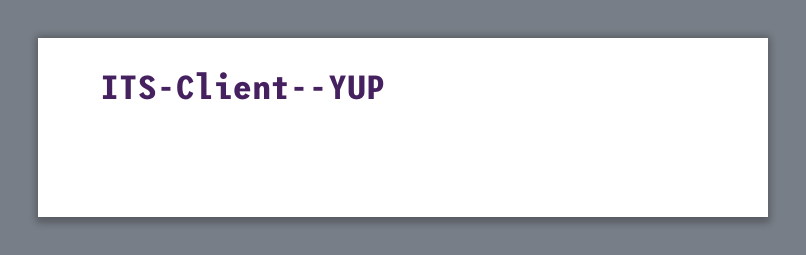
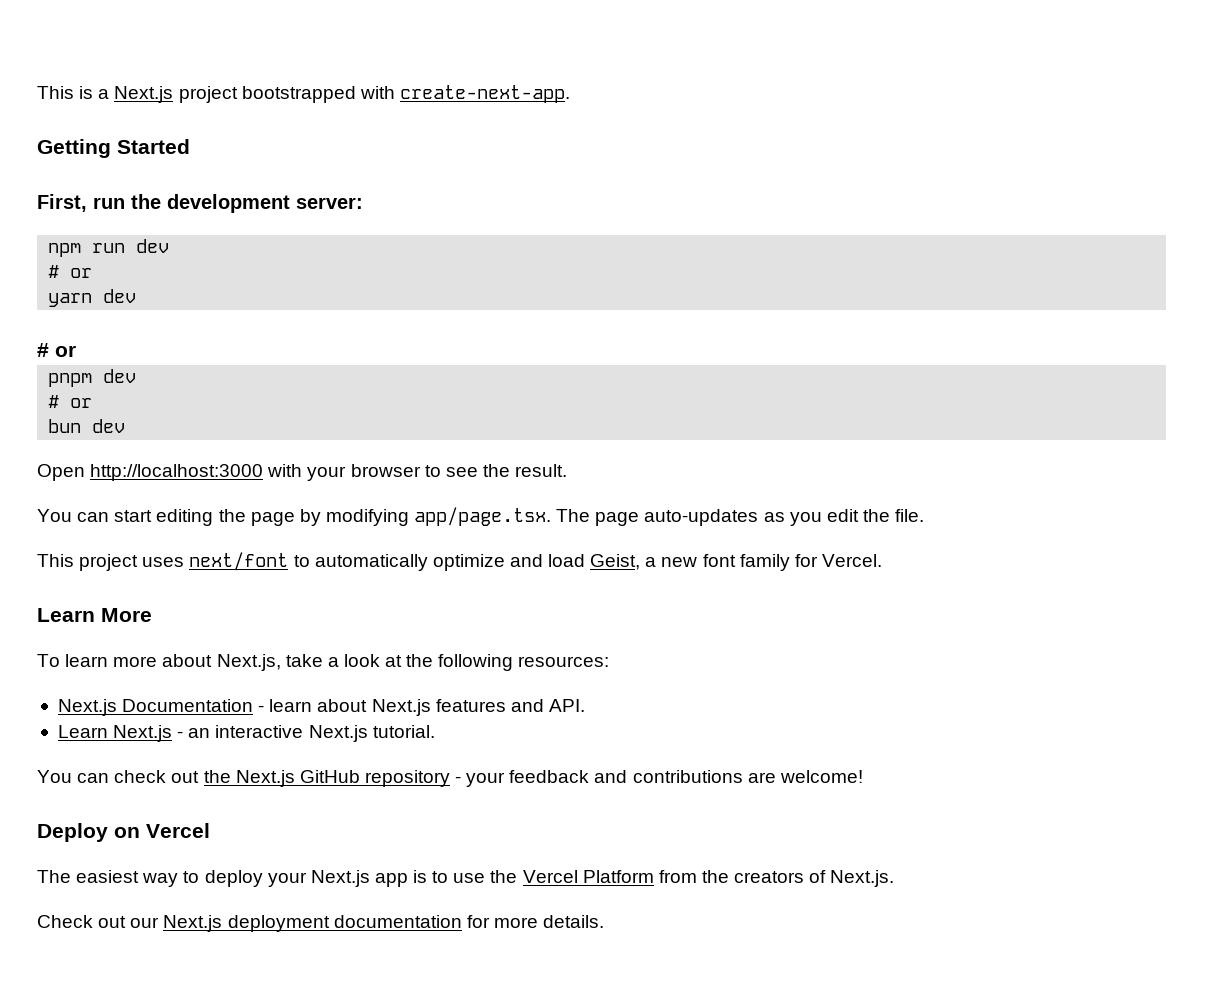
[100,72,385,100] ITS-Client--YUP -> [37,85,570,103] [37,139,190,158] [37,194,363,213] [48,239,170,257] [48,265,93,278] [48,289,137,307] [37,343,76,357] [48,369,137,387] [48,395,93,408] [48,419,126,433] [37,464,568,481] [37,507,925,526] [37,552,882,571] [37,608,152,622] [37,654,610,671] [57,699,585,716] [57,725,435,742] [37,770,863,787] [37,823,210,842] [37,870,895,887] [37,915,605,932] This is a Next.js project bootstrapped with create-next-app. // Getting Started // First, run the development server: // npm run dev // # or // yarn dev // # or // pnpm dev // # or // bun dev // Open http://localhost:3000 with your browser to see the result. // You can start editing the page by modifying app/page.tsx. The page auto-updates as you edit the file. // This project uses next/font to automatically optimize and load Geist, a new font family for Vercel. // Learn More // To learn more about Next.js, take a look at the following resources: // Next.js Documentation - learn about Next.js features and API. // Learn Next.js - an interactive Next.js tutorial. // You can check out the Next.js GitHub repository - your feedback and contributions are welcome! // Deploy on Vercel // The easiest way to deploy your Next.js app is to use the Vercel Platform from the creators of Next.js. // Check out our Next.js deployment documentation for more details.

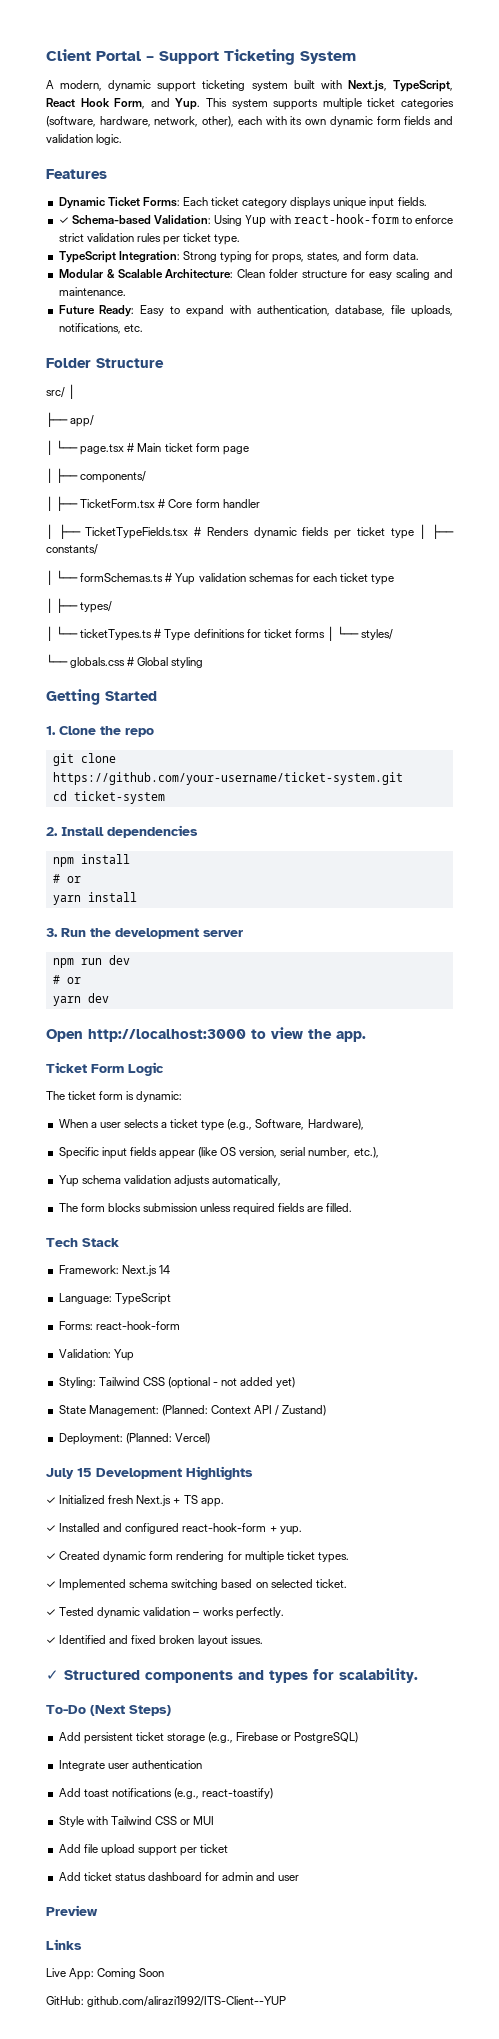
[37,85,570,103] [37,139,190,158] [37,194,125,212] This is a Next.js project bootstrapped with create-next-app. // Getting Started // First, run -> [46,49,356,65] [46,80,453,92] [46,98,455,110] [46,116,454,127] [46,134,123,145] [46,169,107,179] [58,197,427,209] [58,214,453,227] [58,233,241,245] [58,251,419,263] [58,269,453,280] [58,287,126,296] [58,305,453,317] [58,323,143,334] [46,358,164,368] [46,384,76,399] [46,412,95,427] [46,440,249,455] [46,468,147,483] [46,496,260,511] [46,524,455,539] [46,544,98,555] [46,570,395,585] [46,598,113,613] [46,626,394,641] [46,654,204,668] [46,689,157,705] [46,726,154,737] [52,753,116,766] [52,772,403,785] [52,791,165,804] [46,825,198,838] [52,854,130,867] [52,874,81,883] [52,892,137,905] [46,928,86,937] Client Portal – Support Ticketing System // A modern, dynamic support ticketing system built with Next.js, TypeScript, React Hook Form, and Yup. This system supports multiple ticket categories (software, hardware, network, other), each with its own dynamic form fields and validation logic. // Features // Dynamic Ticket Forms: Each ticket category displays unique input fields. // ✓ Schema-based Validation: Using Yup with react-hook-form to enforce strict validation rules per ticket type. // TypeScript Integration: Strong typing for props, states, and form data. // Modular & Scalable Architecture: Clean folder structure for easy scaling and maintenance. // Future Ready: Easy to expand with authentication, database, file uploads, notifications, etc. // Folder Structure // src/ │ // ├── app/ // │ └── page.tsx # Main ticket form page // │ ├── components/ // │ ├── TicketForm.tsx # Core form handler // │ ├── TicketTypeFields.tsx # Renders dynamic fields per ticket type │ ├── constants/ // │ └── formSchemas.ts # Yup validation schemas for each ticket type // │ ├── types/ // │ └── ticketTypes.ts # Type definitions for ticket forms │ └── styles/ // └── globals.css # Global styling // Getting Started // 1. Clone the repo // git clone https://github.com/your-username/ticket-system.git // cd ticket-system // 2. Install dependencies // npm install // # or // yarn install // 3. Run
[296,197,363,209] server: -> [203,930,243,937] server
[37,343,76,357] [48,369,137,387] [48,395,93,408] [48,419,126,433] [37,464,568,481] [37,507,925,526] [37,552,882,571] [37,608,152,622] [37,654,610,671] [57,699,585,716] [57,725,435,742] [37,770,863,787] [37,823,210,842] [37,870,895,887] [37,915,605,932] # or // pnpm dev // # or // bun dev // Open http://localhost:3000 with your browser to see the result. // You can start editing the page by modifying app/page.tsx. The page auto-updates as you edit the file. // This project uses next/font to automatically optimize and load Geist, a new font family for Vercel. // Learn More // To learn more about Next.js, take a look at the following resources: // Next.js Documentation - learn about Next.js features and API. // Learn Next.js - an interactive Next.js tutorial. // You can check out the Next.js GitHub repository - your feedback and contributions are welcome! // Deploy on Vercel // The easiest way to deploy your Next.js app is to use the Vercel Platform from the creators of Next.js. // Check out our Next.js deployment documentation for more details. -> [46,1027,366,1042] [46,1062,164,1076] [46,1091,183,1102] [58,1119,364,1131] [58,1147,379,1159] [58,1175,282,1187] [58,1203,353,1215] [46,1238,119,1247] [58,1265,170,1276] [58,1293,171,1305] [58,1321,180,1330] [58,1349,134,1361] [58,1377,296,1389] [58,1405,327,1416] [58,1433,210,1445] [46,1466,253,1480] [46,1495,224,1507] [46,1523,302,1535] [46,1551,349,1563] [46,1579,347,1591] [46,1607,284,1619] [46,1635,263,1646] [46,1668,418,1683] [46,1705,171,1716] [58,1732,359,1744] [58,1760,202,1771] [58,1788,274,1799] [58,1816,215,1827] [58,1844,229,1856] [58,1872,300,1881] [46,1905,98,1916] [46,1939,82,1950] [46,1968,165,1980] [46,1996,287,2007] Open http://localhost:3000 to view the app. // Ticket Form Logic // The ticket form is dynamic: // When a user selects a ticket type (e.g., Software, Hardware), // Specific input fields appear (like OS version, serial number, etc.), // Yup schema validation adjusts automatically, // The form blocks submission unless required fields are filled. // Tech Stack // Framework: Next.js 14 // Language: TypeScript // Forms: react-hook-form // Validation: Yup // Styling: Tailwind CSS (optional - not added yet) // State Management: (Planned: Context API / Zustand) // Deployment: (Planned: Vercel) // July 15 Development Highlights // ✓ Initialized fresh Next.js + TS app. // ✓ Installed and configured react-hook-form + yup. // ✓ Created dynamic form rendering for multiple ticket types. // ✓ Implemented schema switching based on selected ticket. // ✓ Tested dynamic validation – works perfectly. // ✓ Identified and fixed broken layout issues. // ✓ Structured components and types for scalability. // To-Do (Next Steps) // Add persistent ticket storage (e.g., Firebase or PostgreSQL) // Integrate user authentication // Add toast notifications (e.g., react-toastify) // Style with Tailwind CSS or MUI // Add file upload support per ticket // Add ticket status dashboard for admin and user // Preview // Links // Live App: Coming Soon // GitHub: github.com/alirazi1992/ITS-Client--YUP

